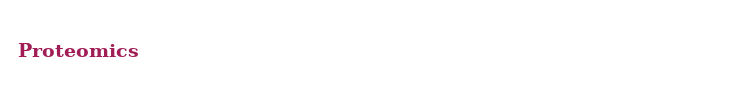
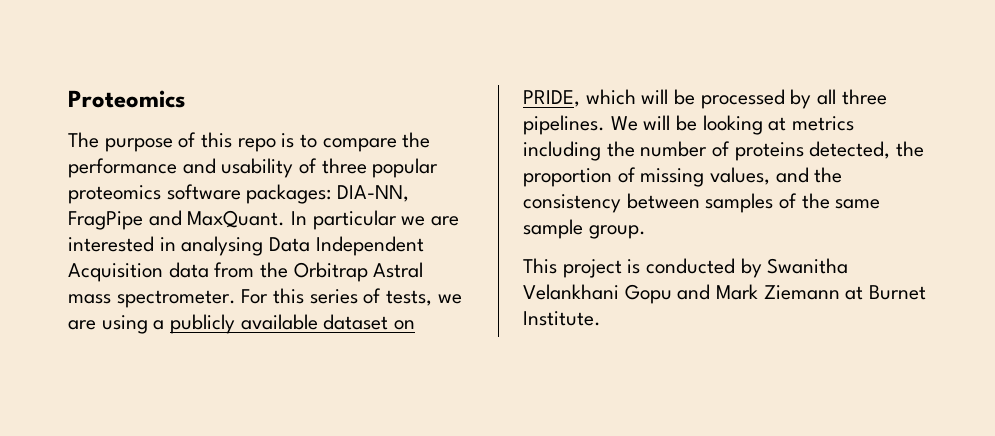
(139, 50) none -> [68,132,431,152] [68,158,439,178] [68,184,410,204] [68,210,460,230] [68,236,424,256] [68,262,424,282] [68,288,462,308] [68,314,416,334] [523,89,887,109] [523,115,855,135] [523,141,925,161] [523,167,843,187] [523,193,881,213] [523,219,646,239] [523,258,849,278] [523,284,927,304] [523,311,601,326] // The purpose of this repo is to compare the performance and usability of three popular proteomics software packages: DIA-NN, FragPipe and MaxQuant. In particular we are interested in analysing Data Independent Acquisition data from the Orbitrap Astral mass spectrometer. For this series of tests, we are using a publicly available dataset on PRIDE, which will be processed by all three pipelines. We will be looking at metrics including the number of proteins detected, the proportion of missing values, and the consistency between samples of the same sample group. // This project is conducted by Swanitha Velankhani Gopu and Mark Ziemann at Burnet Institute.

